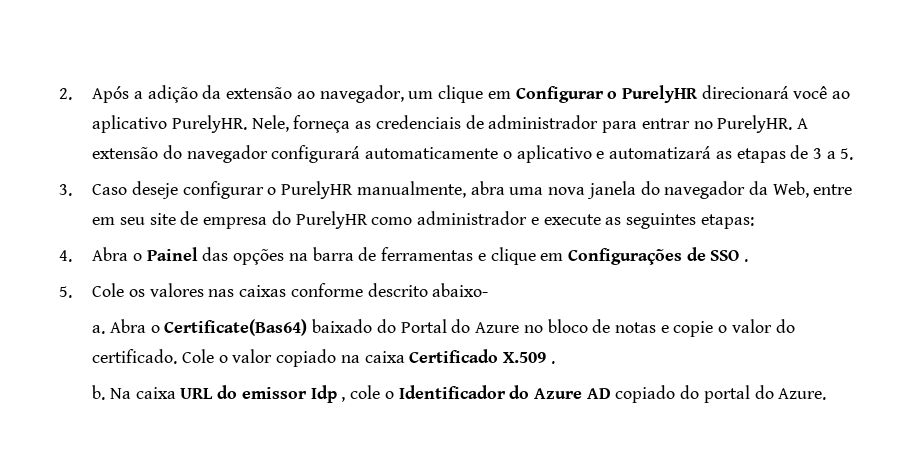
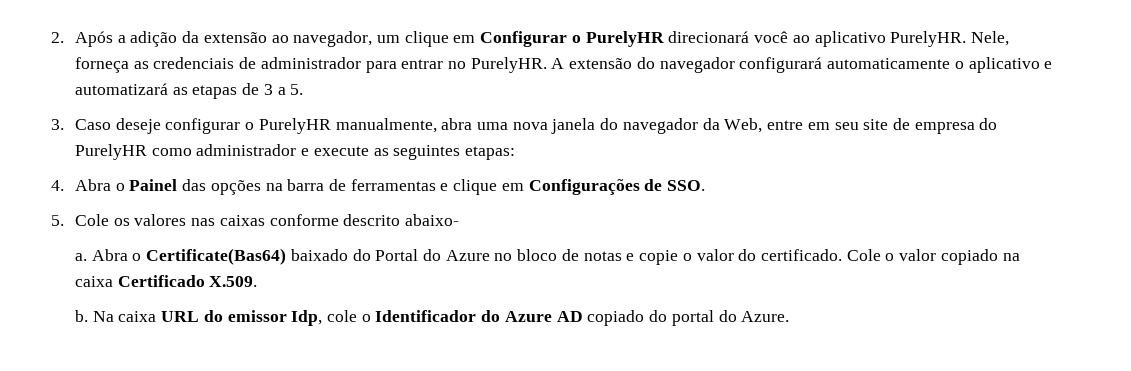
[710,250,749,262] SSO . -> [667,180,706,191] SSO.
[503,352,555,364] X.509 . -> [209,276,258,287] X.509.
[310,385,346,403] Idp , -> [291,310,323,326] Idp,

